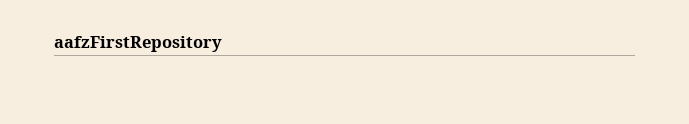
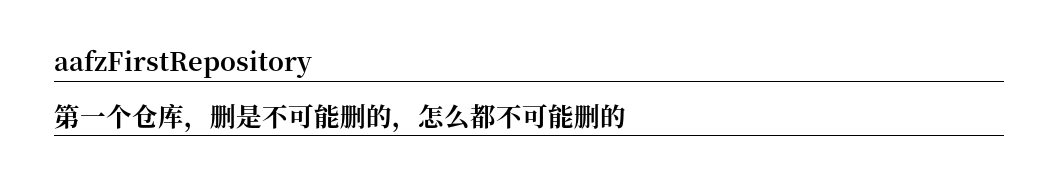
(222, 44) none -> [54,103,626,133] // 第一个仓库，删是不可能删的，怎么都不可能删的

